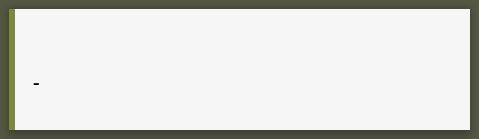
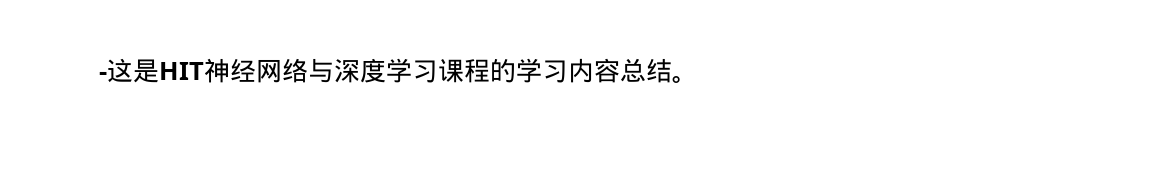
(40, 86) none -> [107,58,698,83] 这是HIT神经网络与深度学习课程的学习内容总结。

